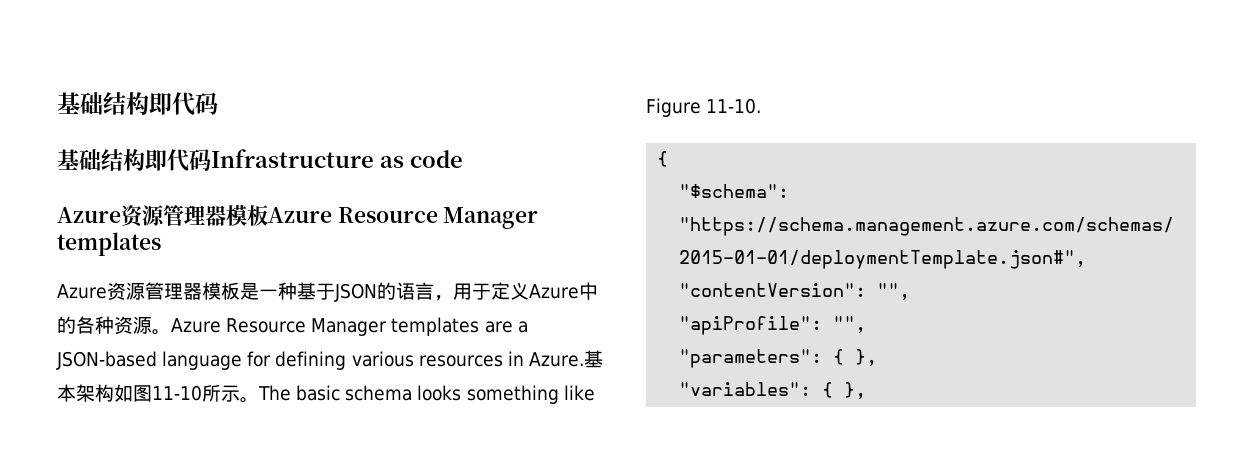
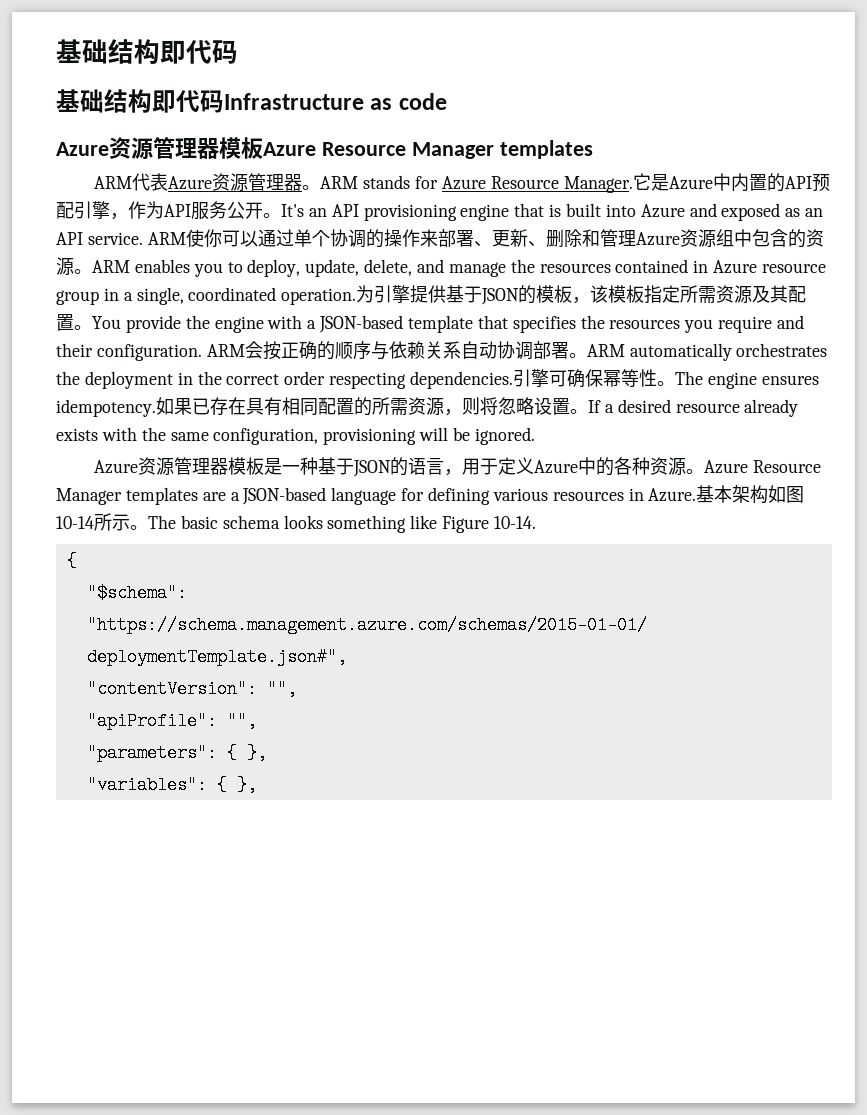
(161, 244) none -> [94,173,830,193] [56,201,824,221] [56,229,824,248] [56,257,827,277] [56,285,807,305] [56,314,805,333] [56,341,828,361] [56,369,819,389] [56,397,799,417] [56,427,535,445] // ARM代表Azure资源管理器。ARM stands for Azure Resource Manager.它是Azure中内置的API预配引擎，作为API服务公开。It's an API provisioning engine that is built into Azure and exposed as an API service. ARM使你可以通过单个协调的操作来部署、更新、删除和管理Azure资源组中包含的资源。ARM enables you to deploy, update, delete, and manage the resources contained in Azure resource group in a single, coordinated operation.为引擎提供基于JSON的模板，该模板指定所需资源及其配置。You provide the engine with a JSON-based template that specifies the resources you require and their configuration. ARM会按正确的顺序与依赖关系自动协调部署。ARM automatically orchestrates the deployment in the correct order respecting dependencies.引擎可确保幂等性。The engine ensures idempotency.如果已存在具有相同配置的所需资源，则将忽略设置。If a desired resource already exists with the same configuration, provisioning will be ignored.
[152,385,202,401] 11-10 -> [56,516,94,529] 10-14
[706,98,762,114] 11-10. -> [494,516,537,529] 10-14.

